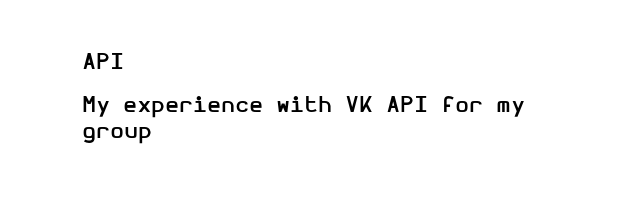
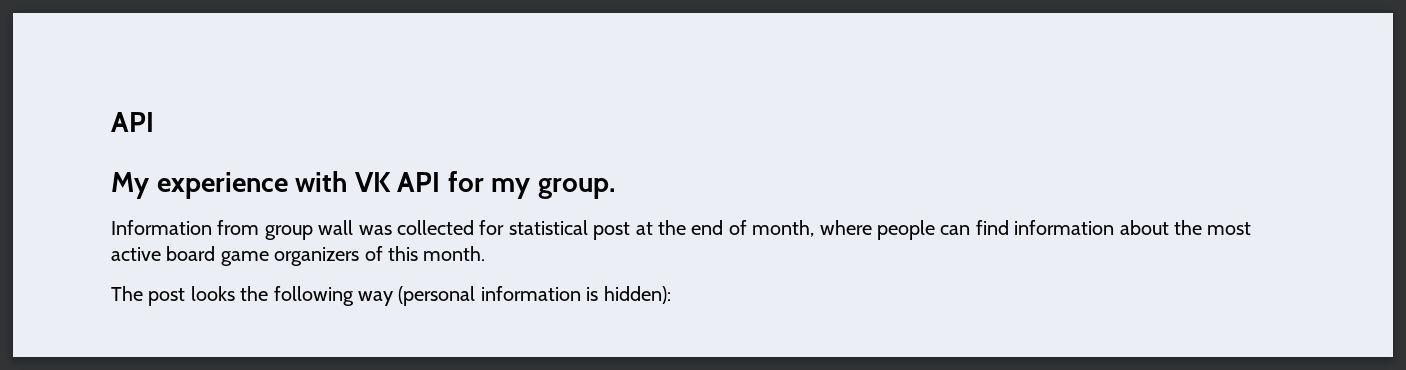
[82,127,152,144] group -> [537,178,616,199] [111,220,1252,240] [111,246,486,266] [111,286,671,306] group. // Information from group wall was collected for statistical post at the end of month, where people can find information about the most active board game organizers of this month. // The post looks the following way (personal information is hidden):

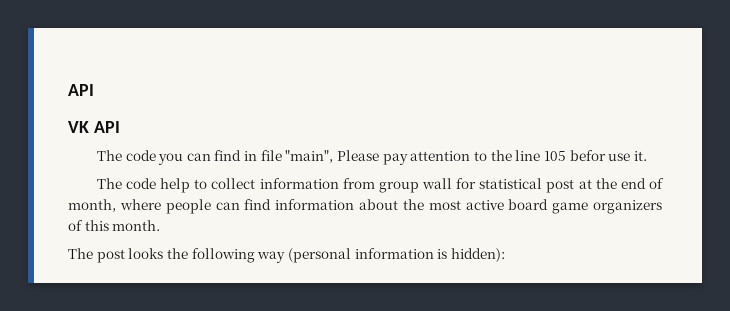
[111,112,154,132] [111,171,348,199] API // My experience with -> [68,84,94,96] API //
[447,171,616,199] [111,220,212,235] for my group. // Information -> [96,150,647,165] [96,178,339,193] // The code you can find in file "main", Please pay attention to the line 105 befor use it. // The code help to collect information
[358,220,474,235] was collected -> (453, 183) none

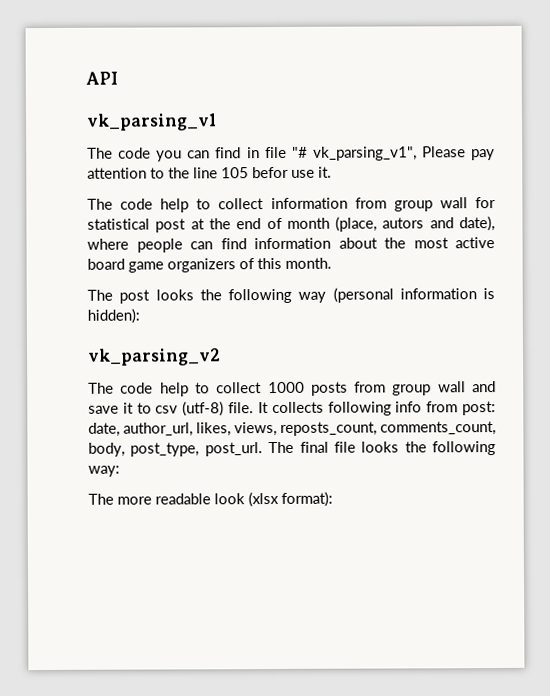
[68,84,94,96] [68,121,120,133] API // VK API -> [85,71,118,85] [86,113,217,131] API // vk_parsing_v1
[285,150,334,163] "main", -> [291,146,417,161] "# vk_parsing_v1",
[68,199,116,212] month, -> [286,216,496,232] month (place, autors and date),
(505, 255) none -> [88,348,221,366] [88,381,497,397] [88,401,496,417] [88,421,496,437] [88,441,496,457] [88,465,120,477] [88,491,333,508] // vk_parsing_v2 // The code help to collect 1000 posts from group wall and save it to csv (utf-8) file. It collects following info from post: date, author_url, likes, views, reposts_count, comments_count, body, post_type, post_url. The final file looks the following way: // The more readable look (xlsx format):

